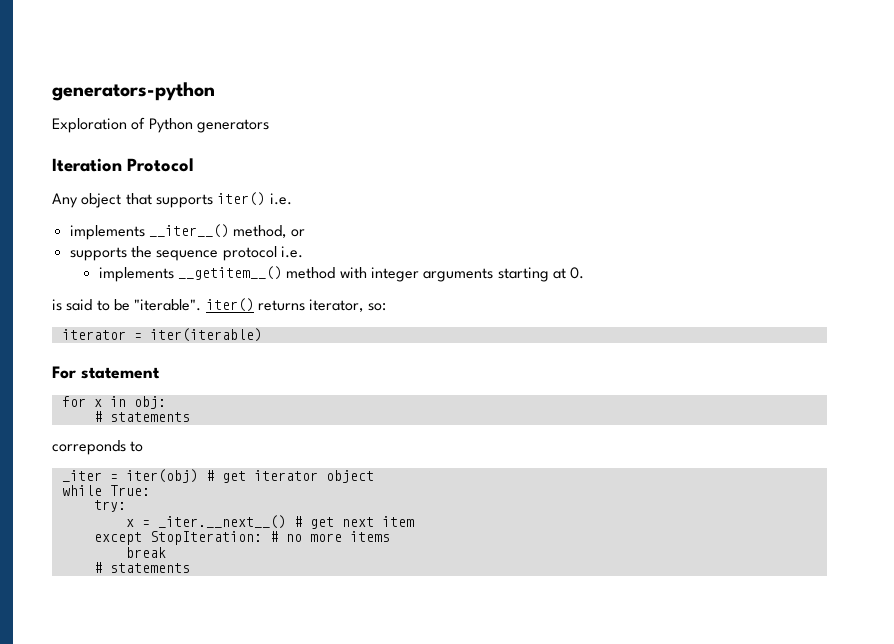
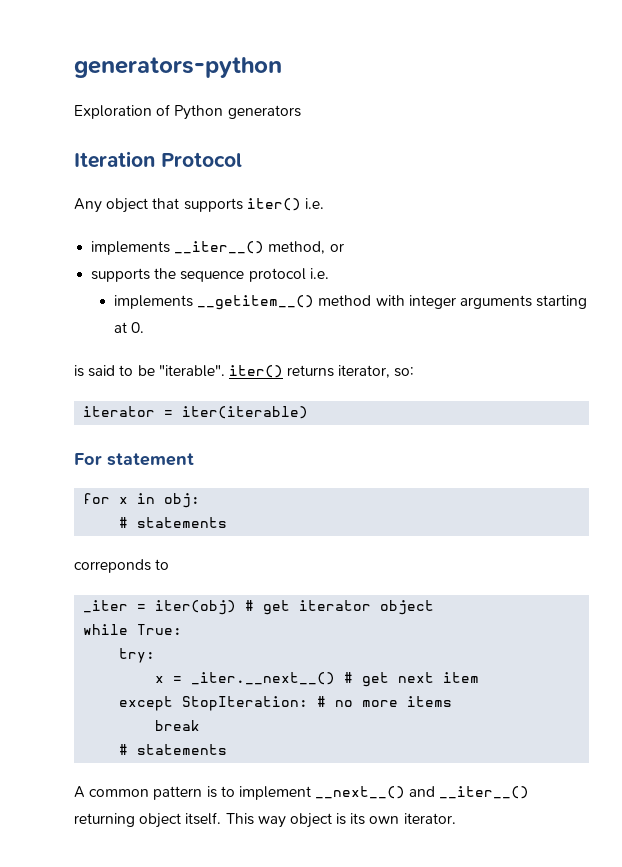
(190, 568) none -> [74,786,530,800] [74,812,456,828] // A common pattern is to implement __next__() and __iter__() returning object itself. This way object is its own iterator.

